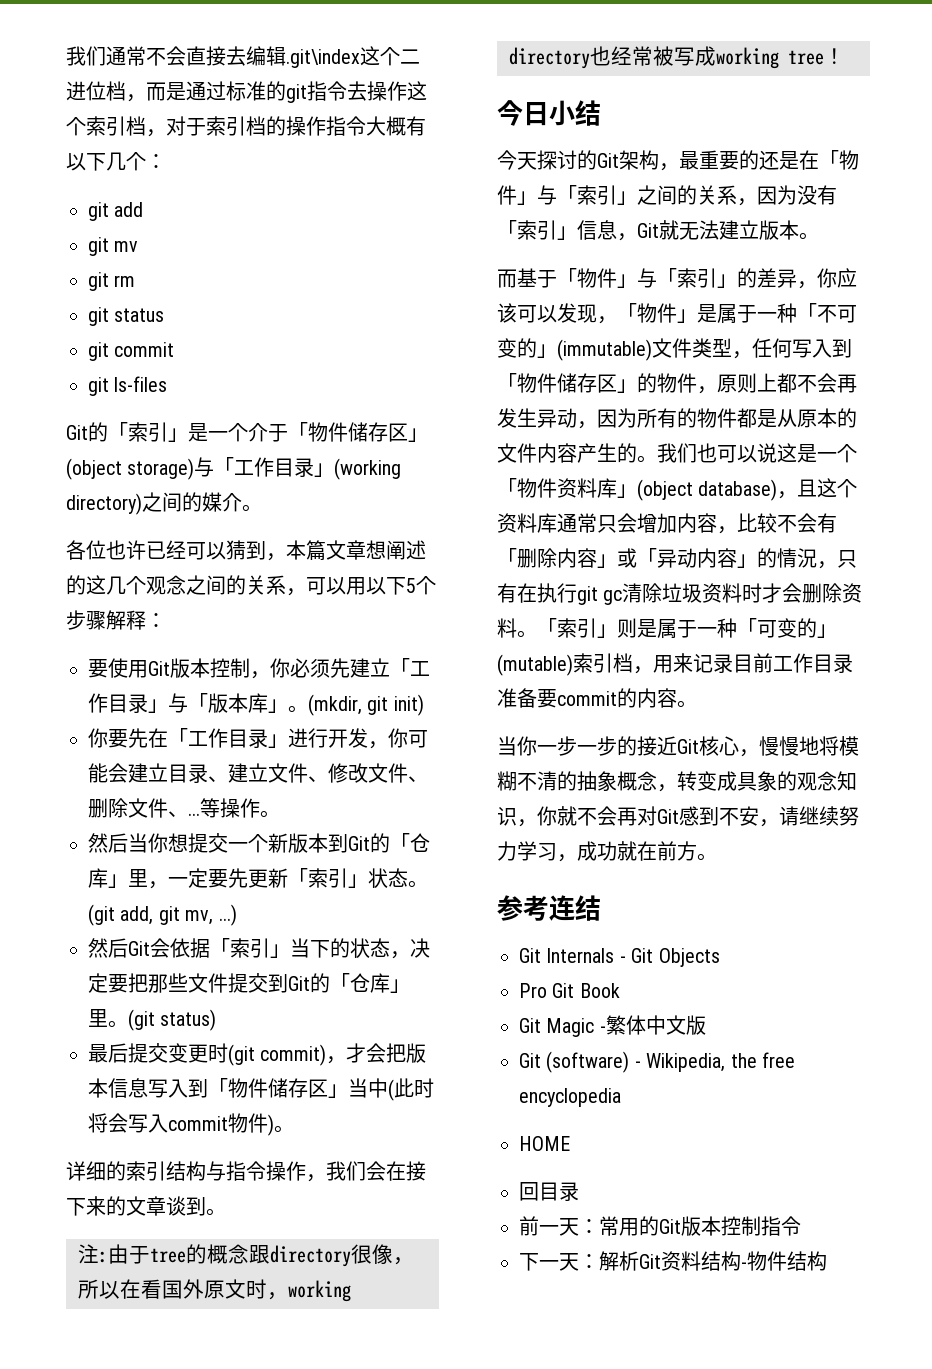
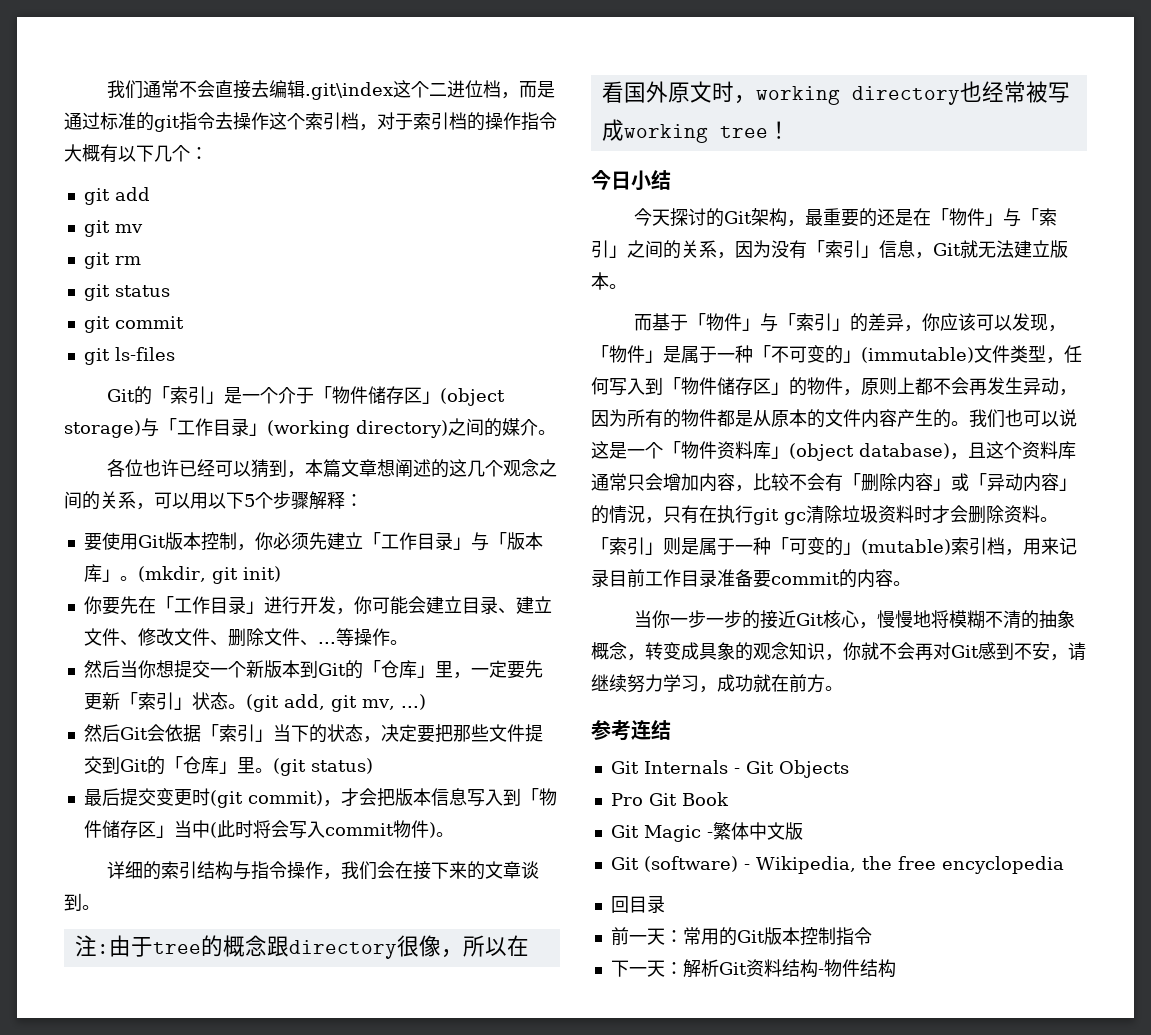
[519,1136,570,1151] // HOME -> (1064, 865) none

